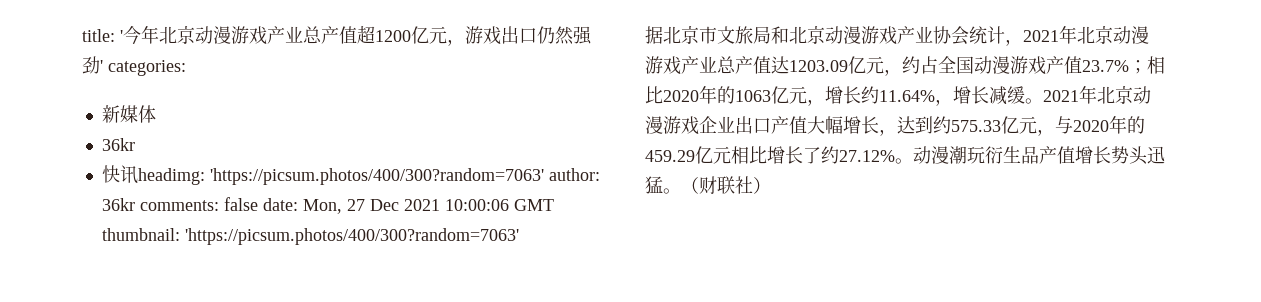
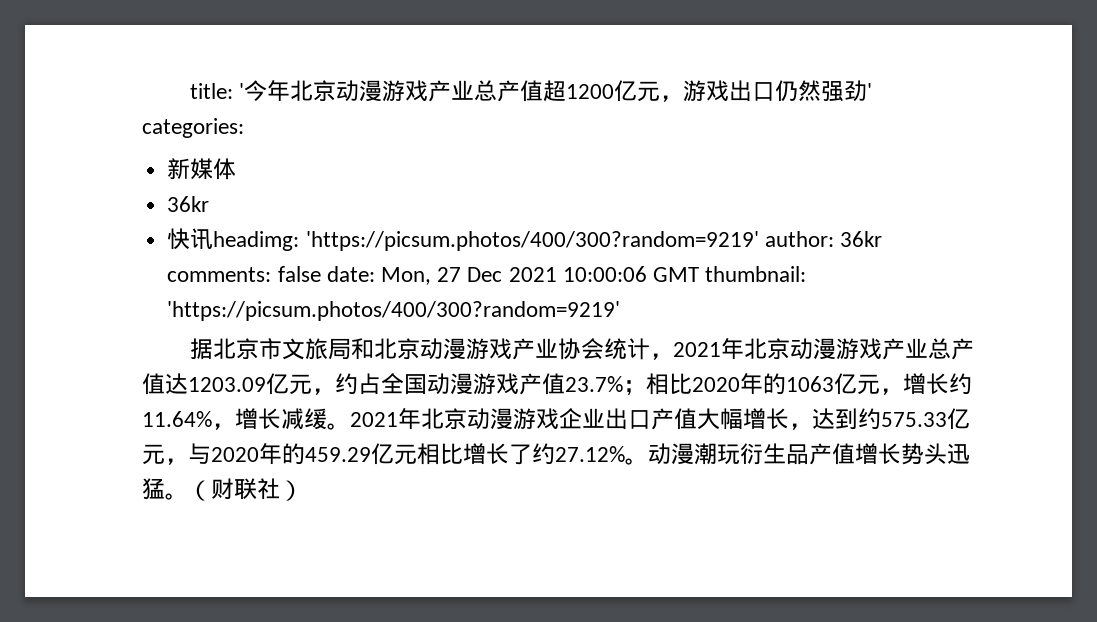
[209,168,544,185] 'https://picsum.photos/400/300?random=7063' -> [305,231,759,251] 'https://picsum.photos/400/300?random=9219'
[184,228,519,245] 'https://picsum.photos/400/300?random=7063' -> [167,301,621,321] 'https://picsum.photos/400/300?random=9219'

